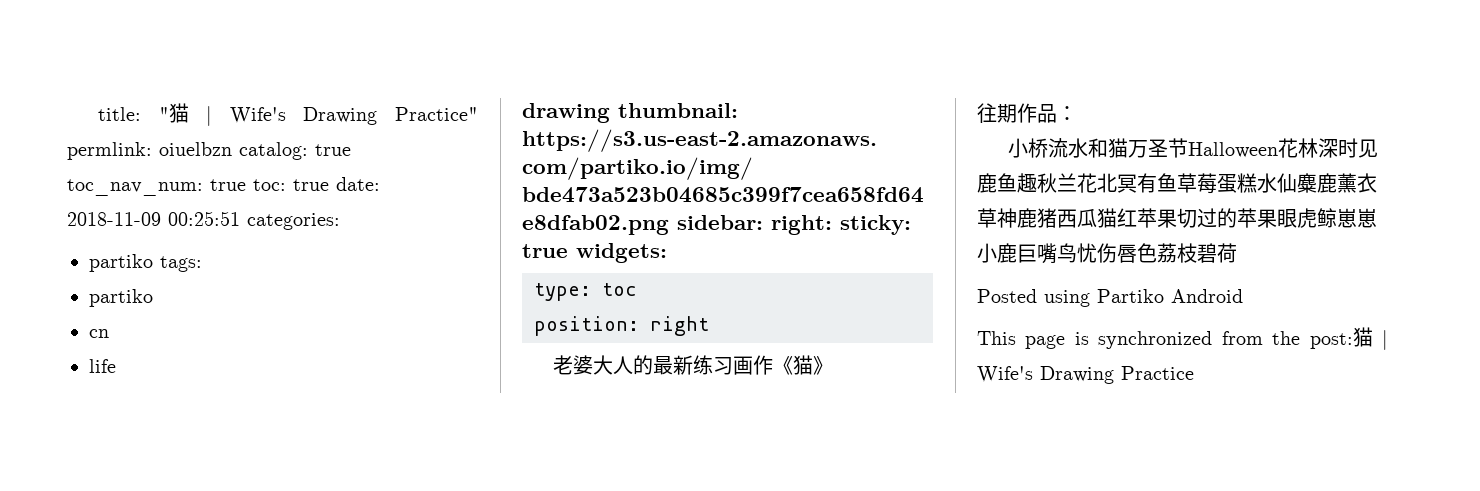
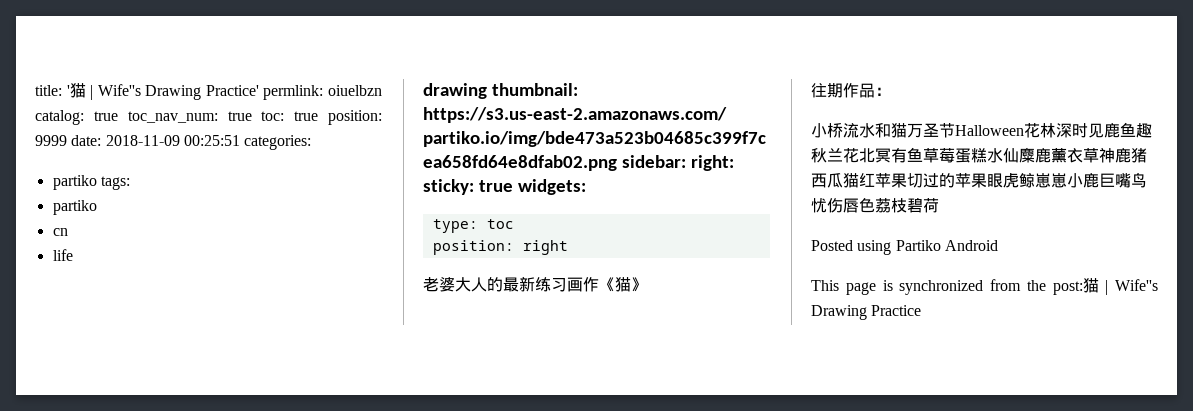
[158,103,478,126] "猫 | Wife's Drawing Practice" -> [66,83,259,100] '猫 | Wife''s Drawing Practice'
(329, 185) none -> [328,110,382,125] [35,135,67,146] position: 9999
[977,366,1033,383] Wife's -> [1115,279,1158,291] Wife''s

